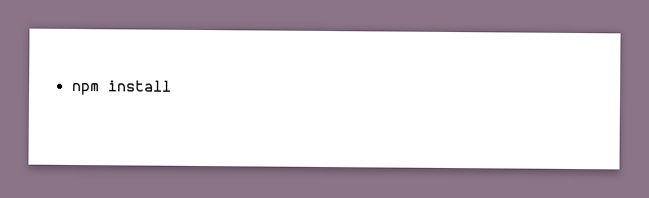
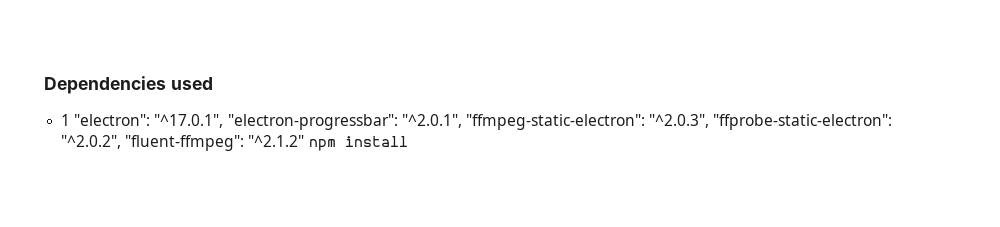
(72, 89) none -> [44,76,213,94] [61,114,893,130] [61,135,305,151] Dependencies used // 1 "electron": "^17.0.1", "electron-progressbar": "^2.0.1", "ffmpeg-static-electron": "^2.0.3", "ffprobe-static-electron": "^2.0.2", "fluent-ffmpeg": "^2.1.2"

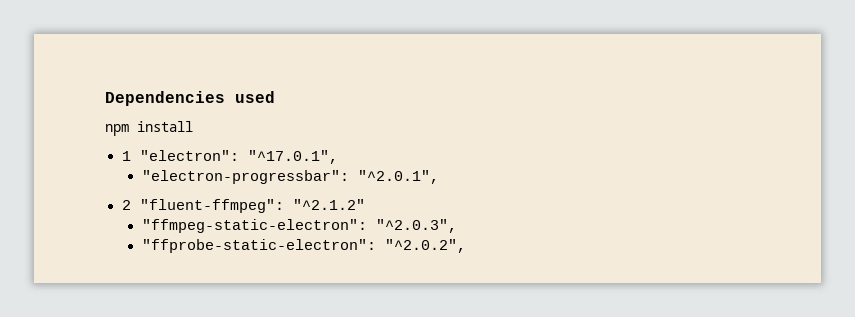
(213, 83) none -> [105,121,193,136] // npm install
(224, 121) none -> (338, 157) //
(462, 121) none -> [121,199,365,213] // 2 "fluent-ffmpeg": "^2.1.2" //
(710, 121) none -> (457, 226) //
[125,135,408,151] "fluent-ffmpeg": "^2.1.2" npm install -> (466, 246) none

